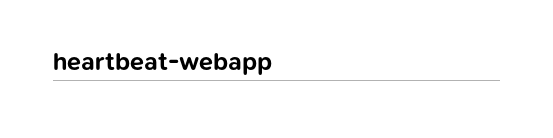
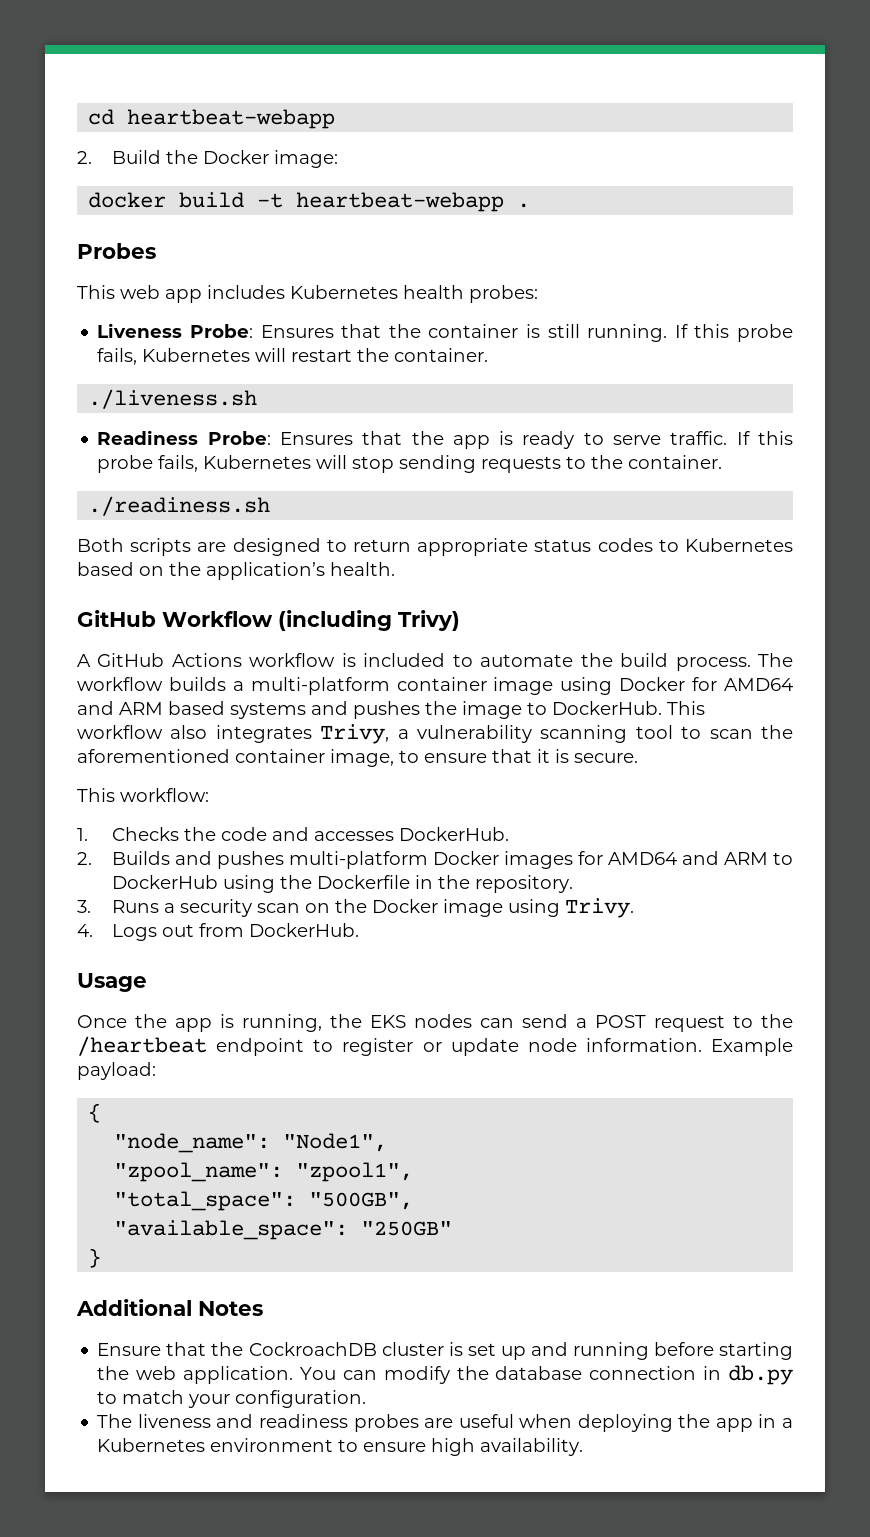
[53,53,272,75] heartbeat-webapp -> [88,109,336,129] [77,150,338,168] [88,192,531,212] [77,243,156,259] [77,285,538,303] [97,323,794,342] [97,348,489,365] [88,389,258,409] [97,430,794,449] [97,455,723,473] [88,496,271,516] [77,538,793,556] [77,562,395,580] [77,610,460,631] [77,653,793,671] [77,677,794,695] [77,701,705,719] [77,724,793,744] [77,749,638,767] [77,788,209,802] [77,827,509,841] [77,851,794,869] [111,875,573,893] [77,898,634,918] [77,923,359,941] [77,973,147,992] [77,1014,793,1032] [77,1036,793,1056] [77,1062,156,1080] [88,1103,102,1123] [114,1133,388,1153] [114,1162,414,1182] [114,1191,414,1211] [114,1220,453,1240] [88,1248,102,1268] [76,1299,263,1316] [97,1342,793,1360] [97,1365,793,1385] [97,1390,367,1408] [97,1414,794,1432] [97,1438,584,1456] cd heartbeat-webapp // 2. Build the Docker image: // docker build -t heartbeat-webapp . // Probes // This web app includes Kubernetes health probes: // Liveness Probe: Ensures that the container is still running. If this probe fails, Kubernetes will restart the container. // ./liveness.sh // Readiness Probe: Ensures that the app is ready to serve traffic. If this probe fails, Kubernetes will stop sending requests to the container. // ./readiness.sh // Both scripts are designed to return appropriate status codes to Kubernetes based on the application’s health. // GitHub Workflow (including Trivy) // A GitHub Actions workflow is included to automate the build process. The workflow builds a multi-platform container image using Docker for AMD64 and ARM based systems and pushes the image to DockerHub. This workflow also integrates Trivy, a vulnerability scanning tool to scan the aforementioned container image, to ensure that it is secure. // This workflow: // 1. Checks the code and accesses DockerHub. // 2. Builds and pushes multi-platform Docker images for AMD64 and ARM to DockerHub using the Dockerfile in the repository. // 3. Runs a security scan on the Docker image using Trivy. // 4. Logs out from DockerHub. // Usage // Once the app is running, the EKS nodes can send a POST request to the /heartbeat endpoint to register or update node information. Example payload: // { // "node_name": "Node1", // "zpool_name": "zpool1", // "total_space": "500GB", // "available_space": "250GB" // } // Additional Notes // Ensure that the CockroachDB cluster is set up and running before starting the web application. You can modify the database connection in db.py to match your configuration. // The liveness and readiness probes are useful when deploying the app in a Kubernetes environment to ensure high availability.

